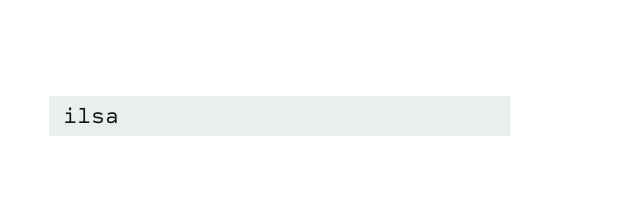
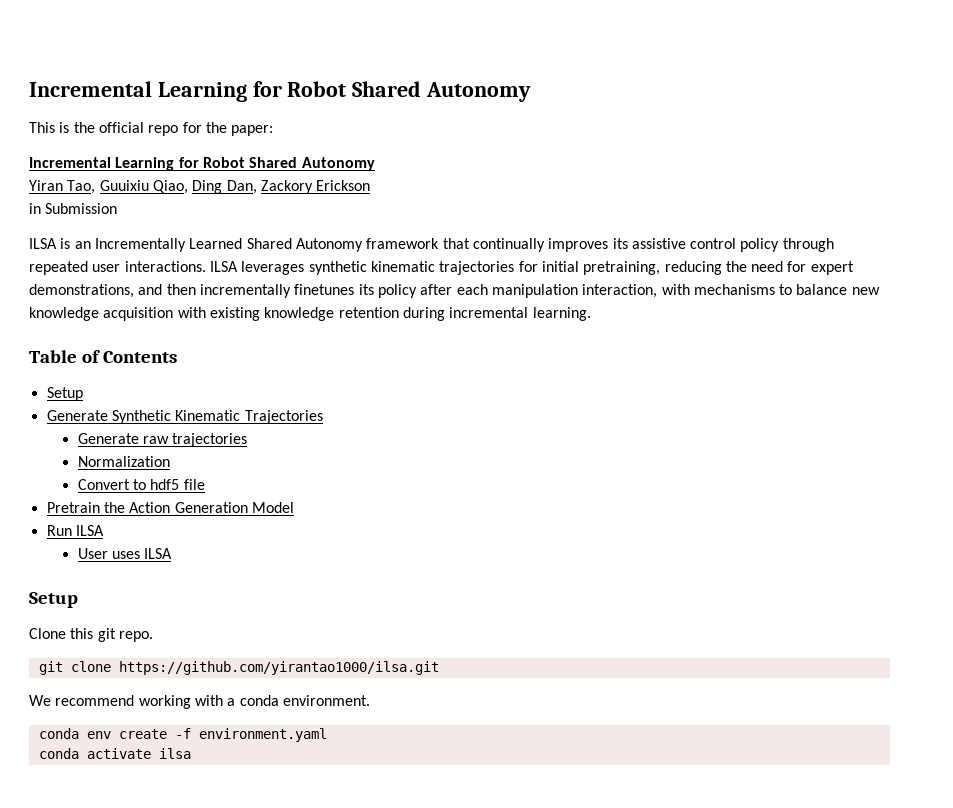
(62, 115) none -> [29,81,532,102] [29,122,274,136] [29,157,375,171] [29,180,371,194] [29,203,118,214] [29,238,834,252] [29,261,854,275] [29,284,880,298] [29,307,591,321] [29,350,178,363] [46,387,83,401] [46,410,323,424] [77,433,248,447] [77,456,170,467] [77,479,205,490] [46,502,294,513] [46,525,104,536] [77,548,173,559] [29,592,78,608] [29,628,153,642] [38,661,439,675] [29,695,370,709] [38,728,327,742] [38,748,151,759] Incremental Learning for Robot Shared Autonomy // This is the official repo for the paper: // Incremental Learning for Robot Shared Autonomy // Yiran Tao, Guuixiu Qiao, Ding Dan, Zackory Erickson // in Submission // ILSA is an Incrementally Learned Shared Autonomy framework that continually improves its assistive control policy through repeated user interactions. ILSA leverages synthetic kinematic trajectories for initial pretraining, reducing the need for expert demonstrations, and then incrementally finetunes its policy after each manipulation interaction, with mechanisms to balance new knowledge acquisition with existing knowledge retention during incremental learning. // Table of Contents // Setup // Generate Synthetic Kinematic Trajectories // Generate raw trajectories // Normalization // Convert to hdf5 file // Pretrain the Action Generation Model // Run ILSA // User uses ILSA // Setup // Clone this git repo. // git clone https://github.com/yirantao1000/ilsa.git // We recommend working with a conda environment. // conda env create -f environment.yaml // conda activate

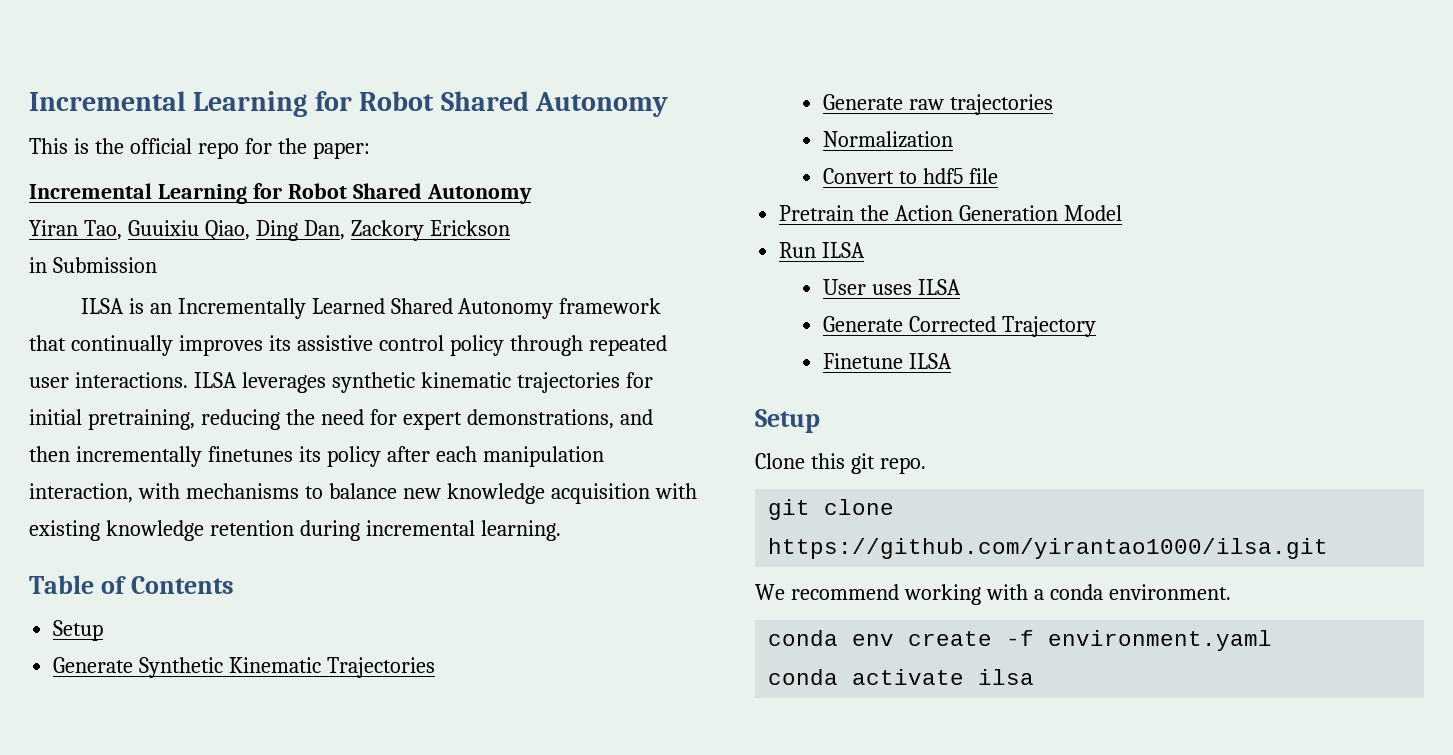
(173, 553) none -> [822,316,1096,337] [822,353,952,369] // Generate Corrected Trajectory // Finetune ILSA

